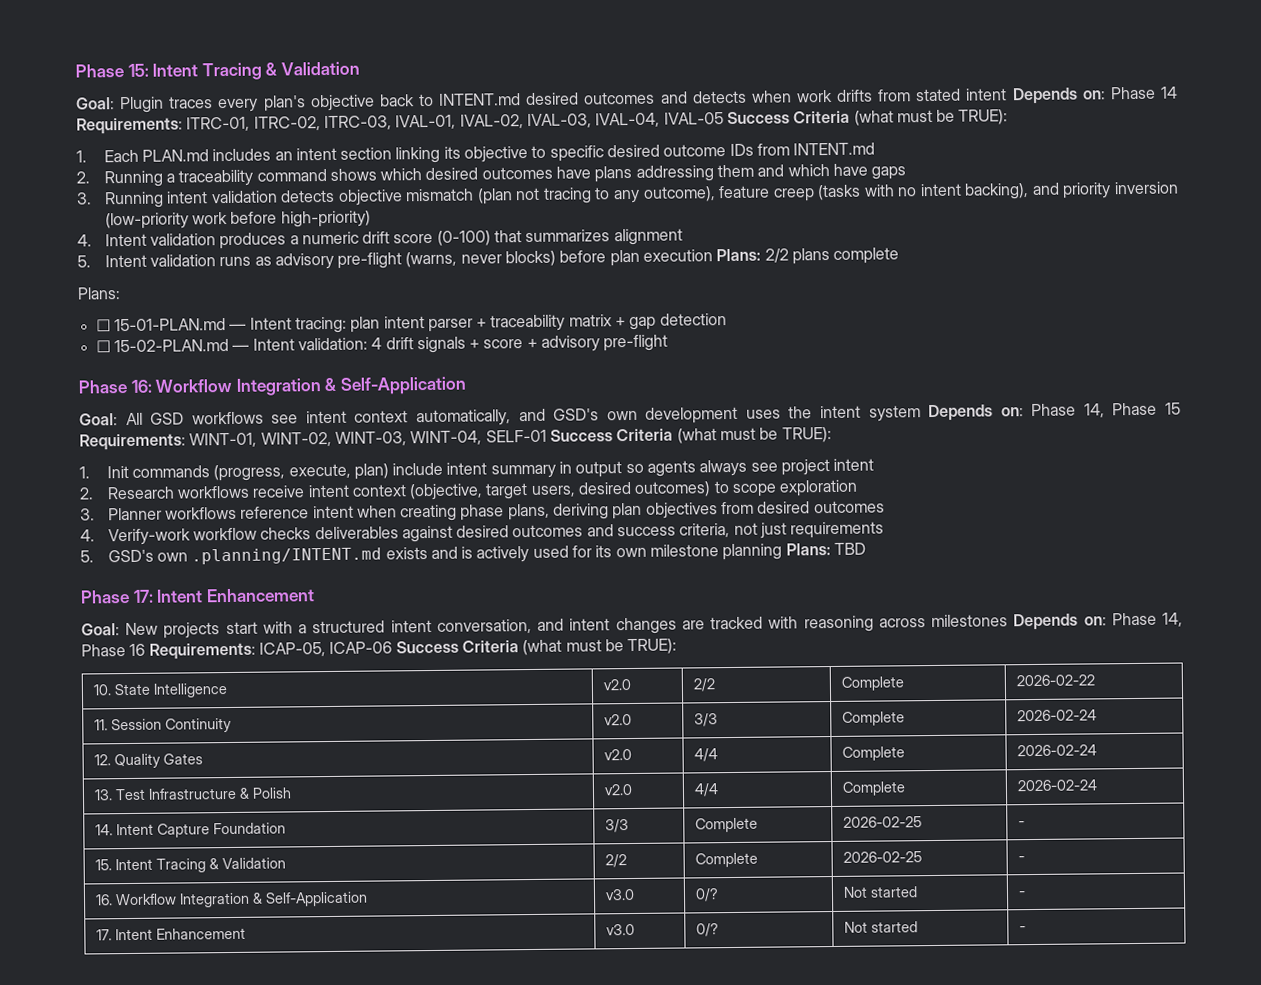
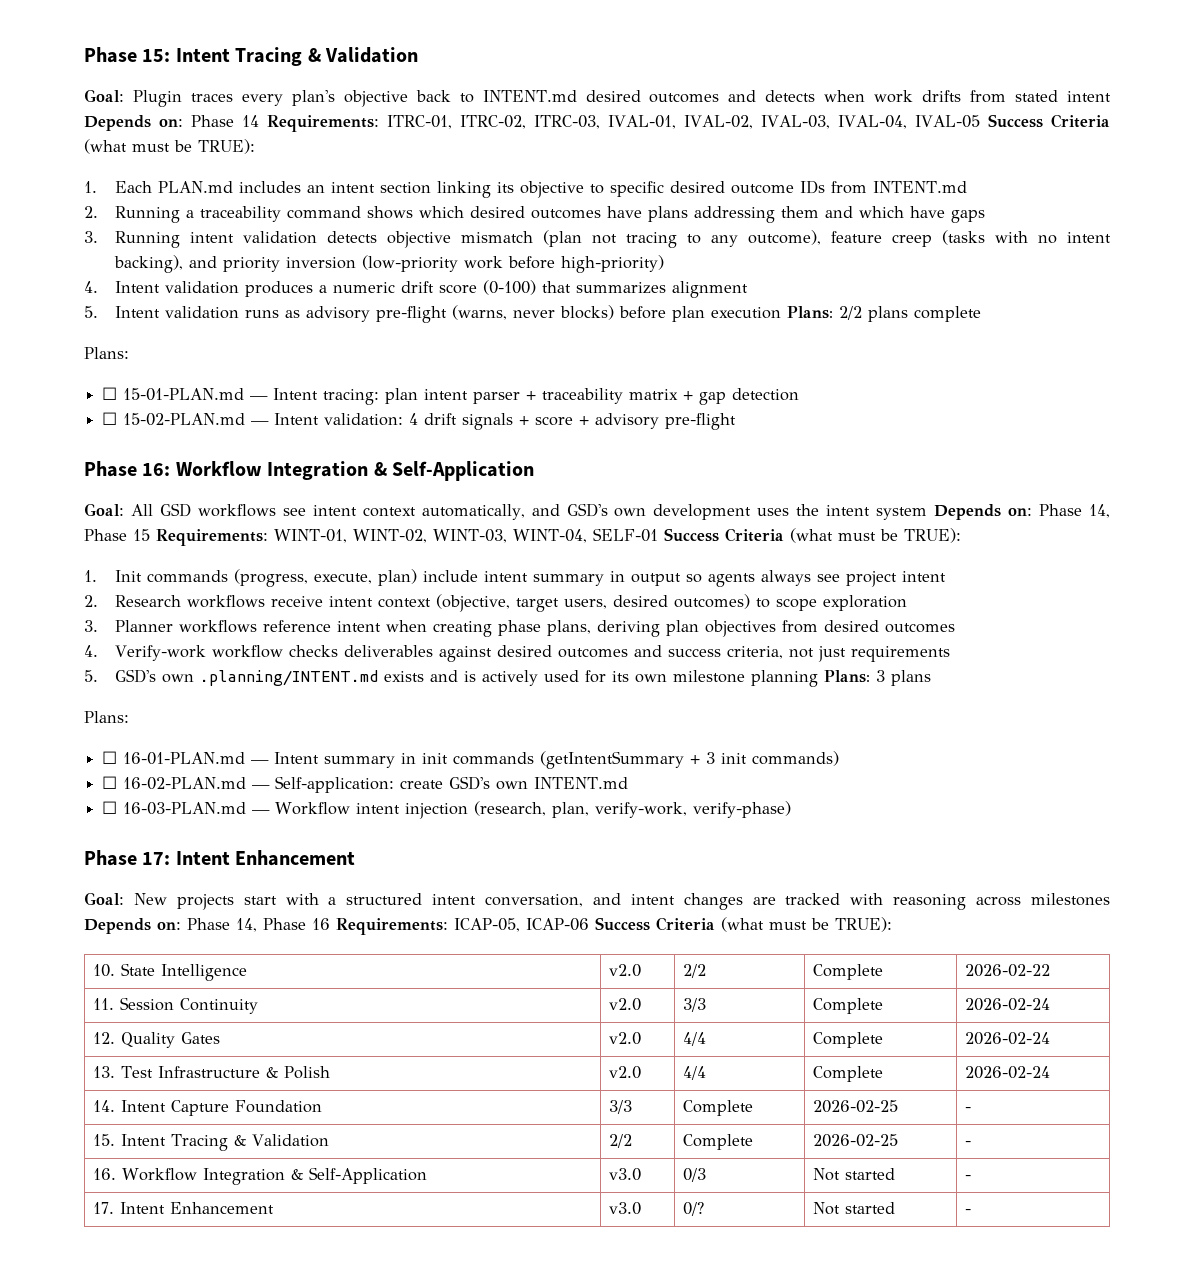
[834,542,867,555] TBD -> [875,670,931,686] [84,711,129,723] [102,751,840,769] [102,776,629,793] [102,801,792,819] 3 plans // Plans: // ☐ 16-01-PLAN.md — Intent summary in init commands (getIntentSummary + 3 init commands) // ☐ 16-02-PLAN.md — Self-application: create GSD's own INTENT.md // ☐ 16-03-PLAN.md — Workflow intent injection (research, plan, verify-work, verify-phase)
[694,888,719,902] 0/? -> [682,1168,706,1182] 0/3

